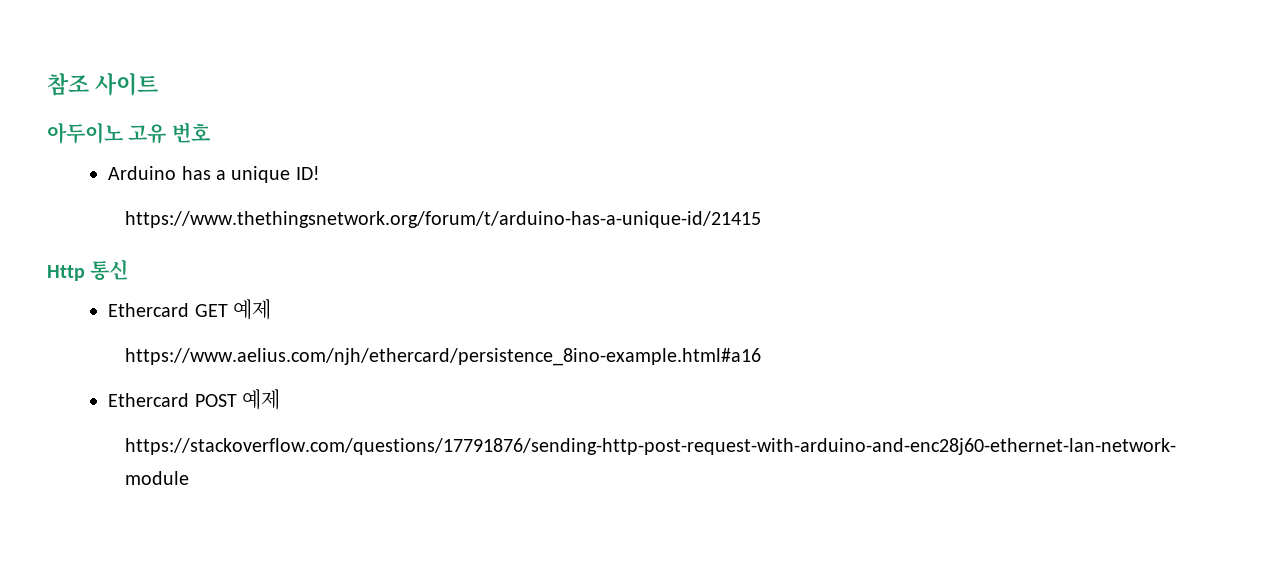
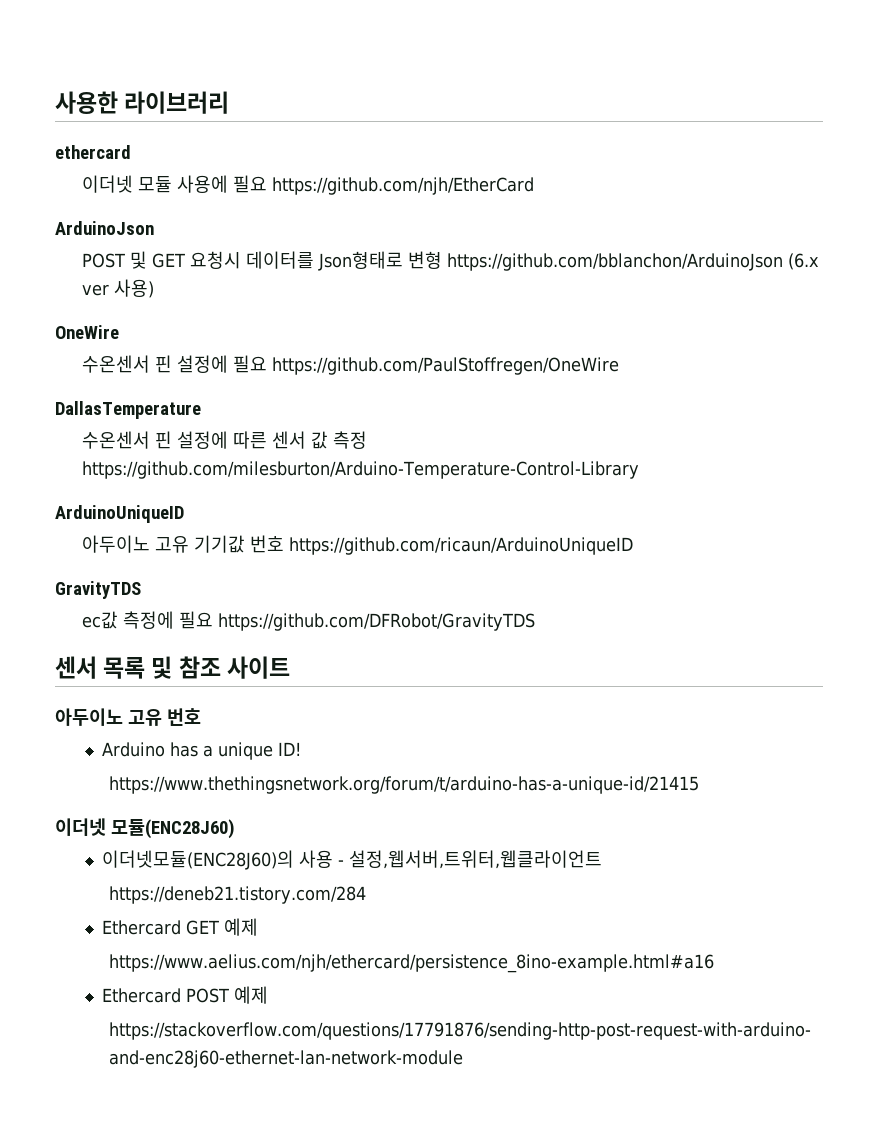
(47, 84) none -> [55,91,230,114] [55,145,131,159] [82,175,535,195] [55,221,154,235] [82,251,820,271] [82,279,155,298] [55,325,119,339] [82,355,620,375] [55,401,201,419] [82,431,368,449] [82,461,640,479] [55,505,184,523] [82,535,634,555] [55,581,141,599] [82,611,536,631] [55,656,173,679] 사용한 라이브러리 // ethercard // 이더넷 모듈 사용에 필요 https://github.com/njh/EtherCard // ArduinoJson // POST 및 GET 요청시 데이터를 Json형태로 변형 https://github.com/bblanchon/ArduinoJson (6.x ver 사용) // OneWire // 수온센서 핀 설정에 필요 https://github.com/PaulStoffregen/OneWire // DallasTemperature // 수온센서 핀 설정에 따른 센서 값 측정 https://github.com/milesburton/Arduino-Temperature-Control-Library // ArduinoUniqueID // 아두이노 고유 기기값 번호 https://github.com/ricaun/ArduinoUniqueID // GravityTDS // ec값 측정에 필요 https://github.com/DFRobot/GravityTDS // 센서 목록 및
[47,259,129,281] Http 통신 -> [55,818,235,839] [101,850,602,870] [109,886,367,904] 이더넷 모듈(ENC28J60) // 이더넷모듈(ENC28J60)의 사용 - 설정,웹서버,트위터,웹클라이언트 // https://deneb21.tistory.com/284

